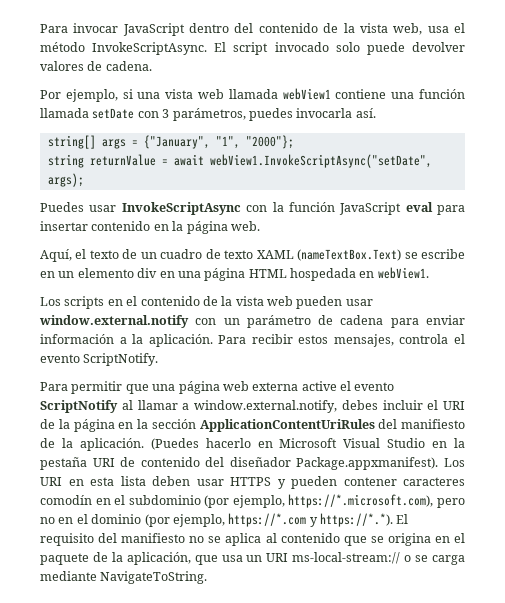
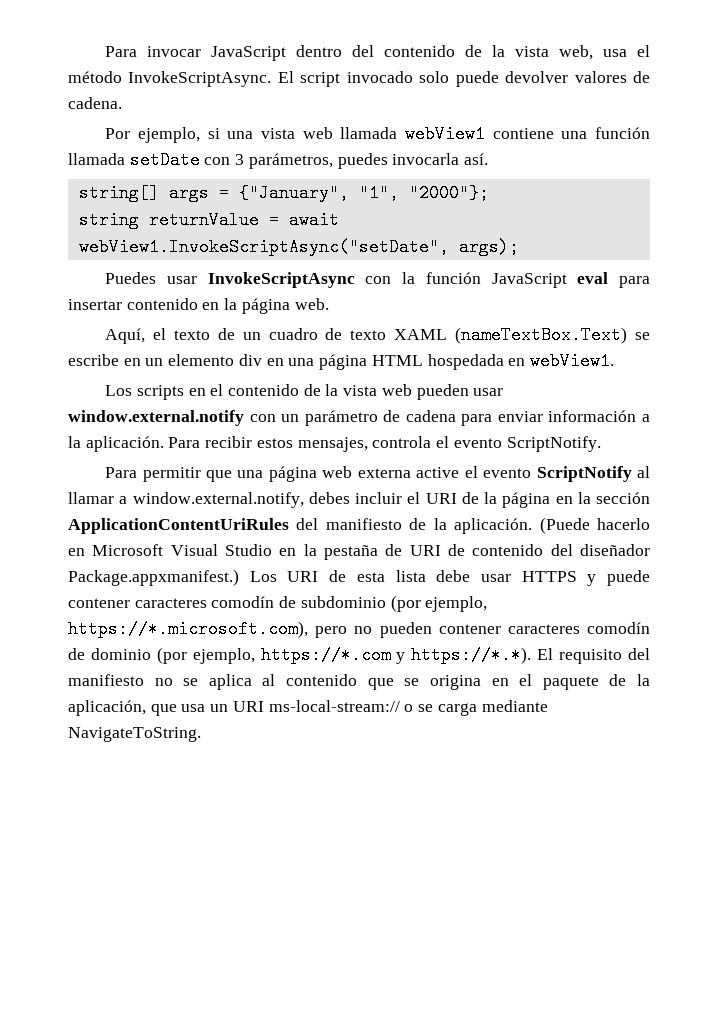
[150,438,199,450] (Puedes -> [539,517,590,534] (Puede
(87, 463) none -> [385,544,403,556] de
[296,457,439,470] Package.appxmanifest). -> [68,569,239,586] Package.appxmanifest.)
[68,479,84,486] en -> [329,570,347,582] de
[152,476,190,486] deben -> [436,570,471,582] debe
[291,476,465,489] [40,495,126,505] pueden contener caracteres comodín en el -> [607,570,650,586] [68,596,297,608] puede contener caracteres comodín de
[58,514,88,524] en el -> [379,622,650,638] [68,648,85,660] pueden contener caracteres comodín de

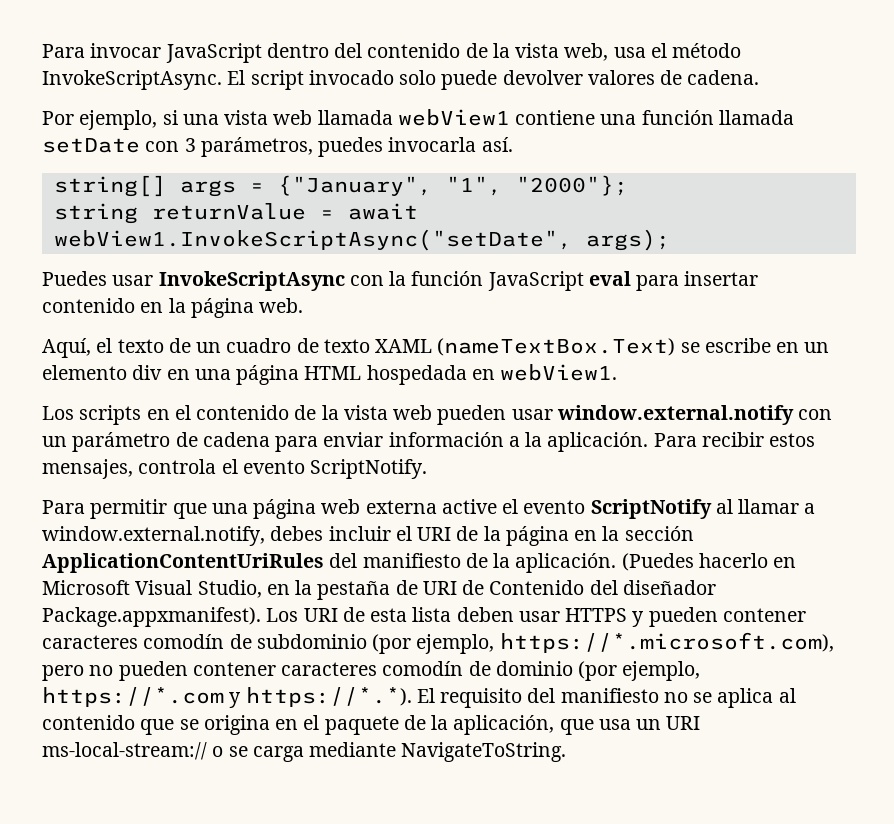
[539,517,590,534] (Puede -> [621,553,694,571] (Puedes
[225,544,272,556] Studio -> [197,580,262,598] Studio,
[472,544,544,556] contenido -> [489,580,585,595] Contenido
[68,569,239,586] Package.appxmanifest.) -> [42,607,261,627] Package.appxmanifest).
[436,570,471,582] debe -> [456,607,514,622] deben
[607,570,650,586] puede -> [648,607,718,627] pueden

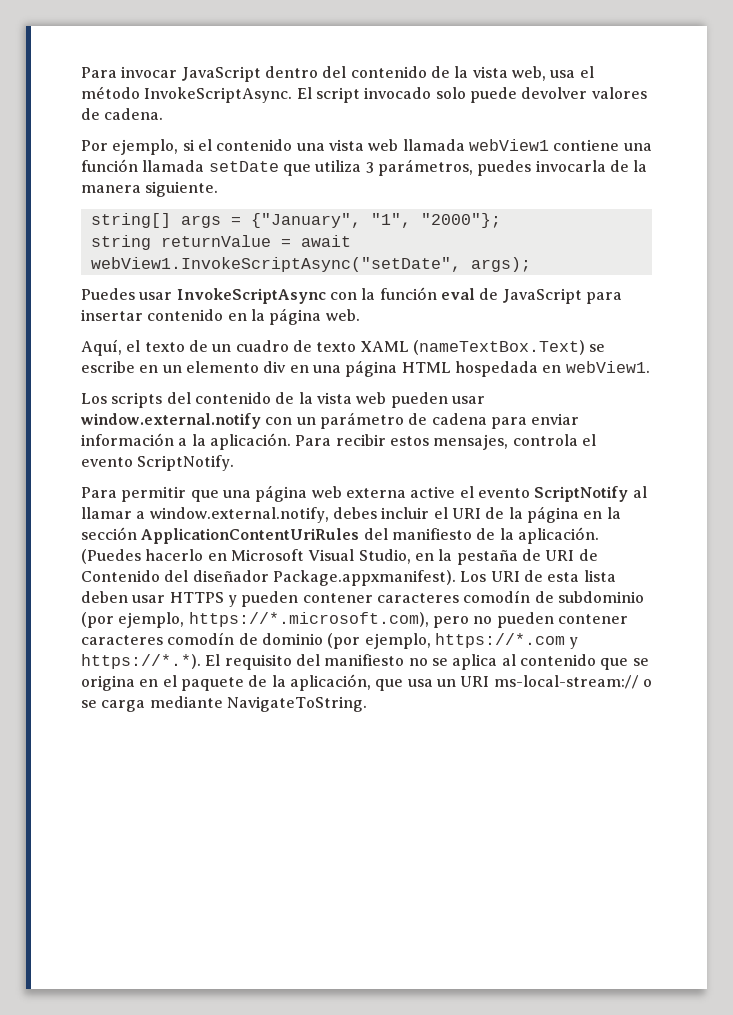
(178, 117) none -> [197,139,293,151] el contenido
[145,141,180,152] con -> [282,160,362,176] que utiliza
[481,137,513,152] así. -> [609,160,648,172] [81,181,219,197] de la manera siguiente.
[487,271,631,291] JavaScript eval -> [440,288,582,304] eval de JavaScript
[146,405,191,420] en el -> [166,392,191,404] del

